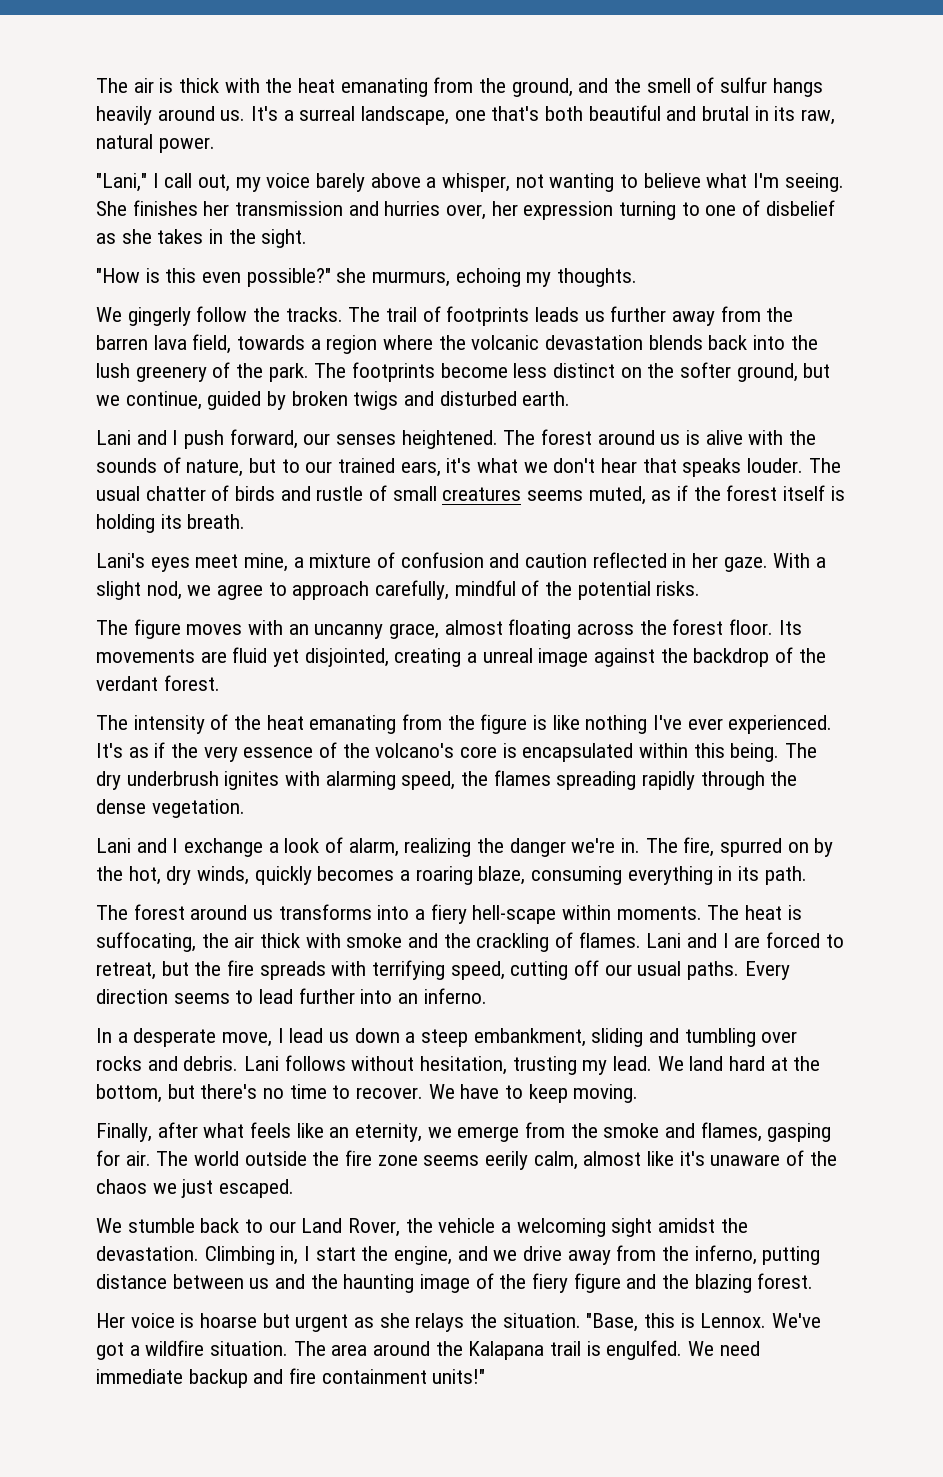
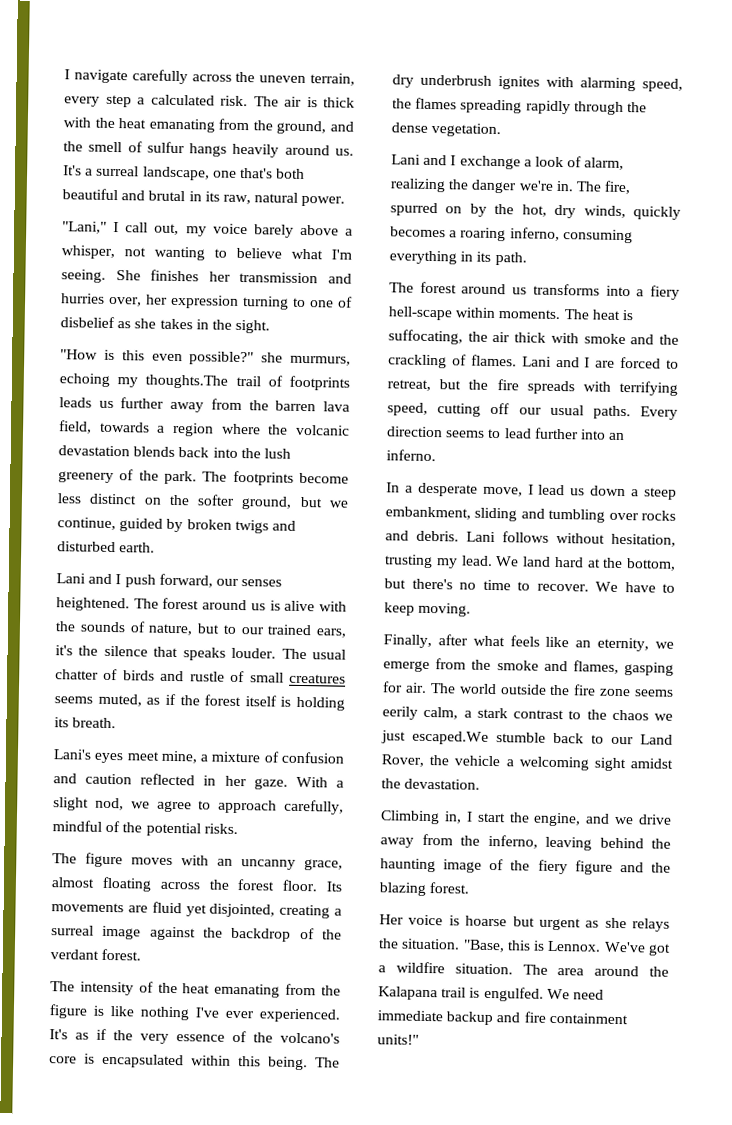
(96, 85) none -> [64,69,355,86] [64,94,248,108] I navigate carefully across the uneven terrain, every step a calculated risk.
[557,268,638,287] [96,306,381,326] thoughts. // We gingerly follow the tracks. The -> [145,374,229,389] thoughts.The
[477,458,638,473] what we don't hear -> [78,645,148,657] the silence
[482,648,533,663] unreal -> [51,925,94,936] surreal
[478,866,526,885] blaze, -> [509,227,560,241] inferno,
[583,1150,805,1166] almost like it's unaware of -> [463,707,582,720] a stark contrast to
[219,1179,295,1198] [96,1218,122,1233] escaped. // We -> [412,730,489,745] escaped.We
(199, 1253) none -> (481, 784) //
[762,1246,821,1265] [96,1274,306,1289] putting distance between us and -> [545,836,644,851] leaving behind

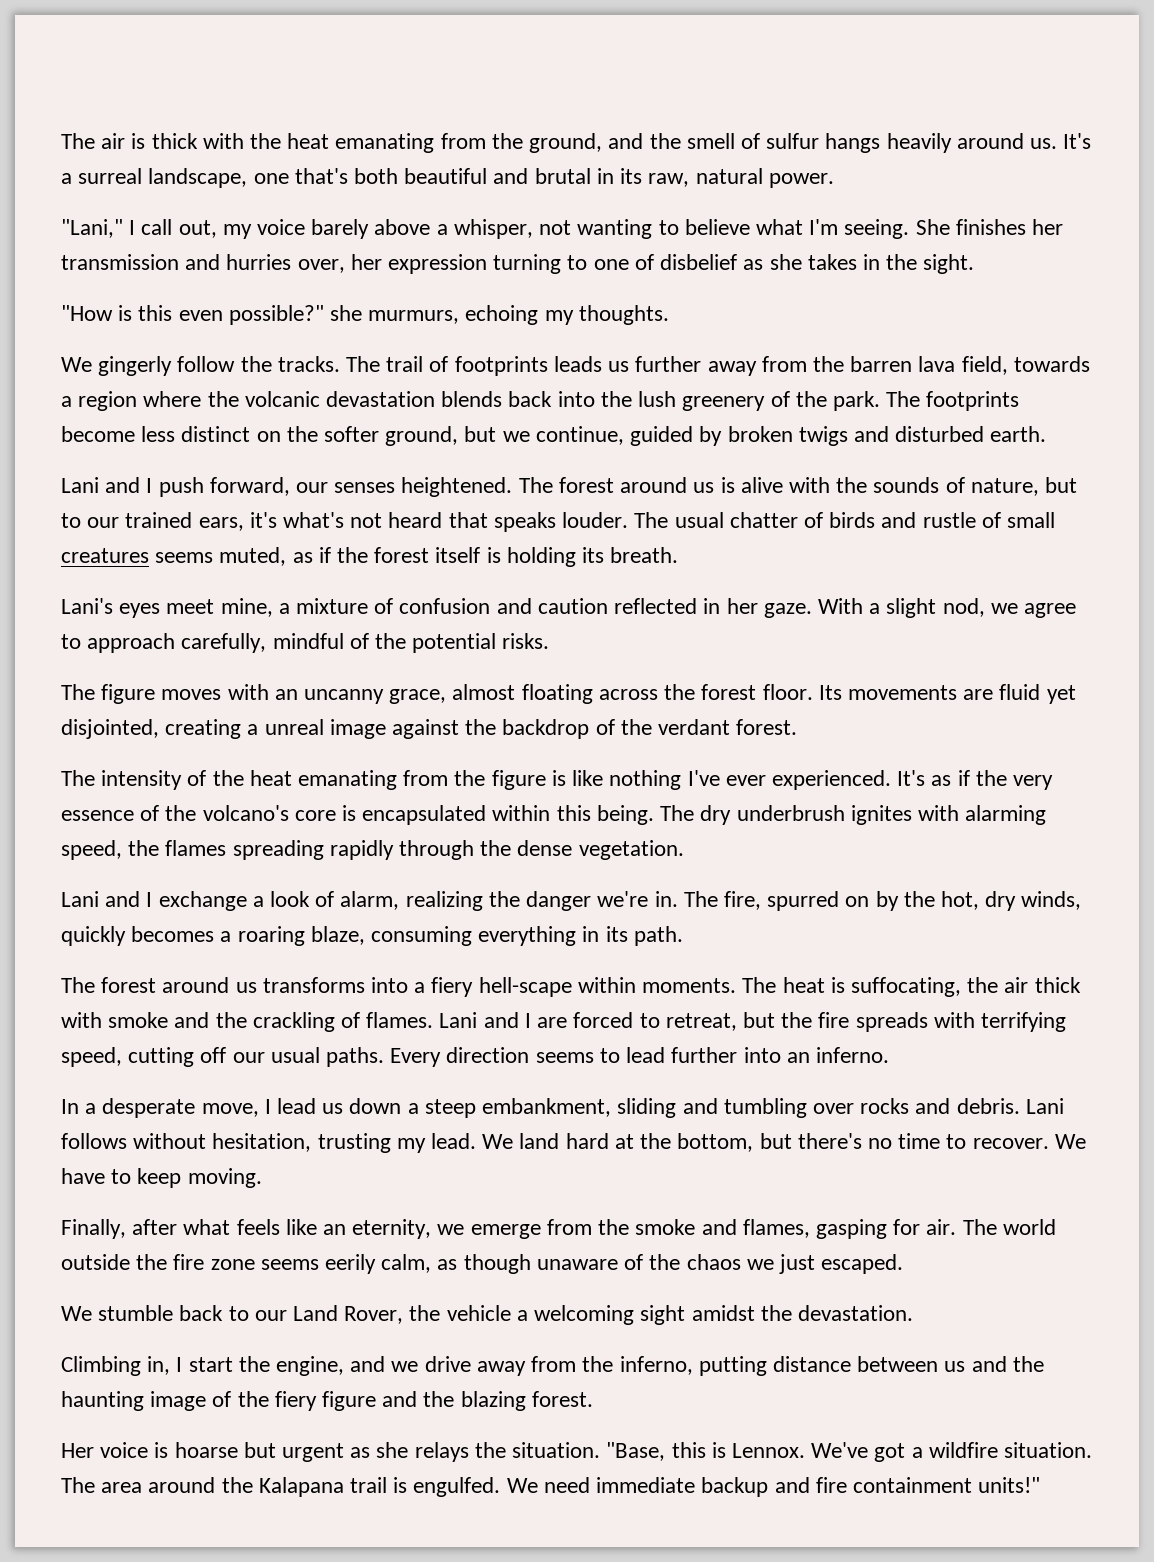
[64,69,355,86] [64,94,248,108] I navigate carefully across the uneven terrain, every step a calculated risk. -> (61, 141) none
[145,374,229,389] thoughts.The -> [578,305,669,325] [61,356,381,376] thoughts. // We gingerly follow the tracks. The
[78,645,148,657] the silence -> [283,512,443,528] what's not heard
[51,925,94,936] surreal -> [264,719,324,735] unreal
[509,227,560,241] inferno, -> [310,926,365,945] blaze,
[463,707,582,720] a stark contrast to -> [437,1254,644,1274] as though unaware of
[412,730,489,745] escaped.We -> [821,1254,904,1274] [61,1306,92,1321] escaped. // We
[545,836,644,851] leaving behind -> [698,1356,1007,1376] putting distance between us and

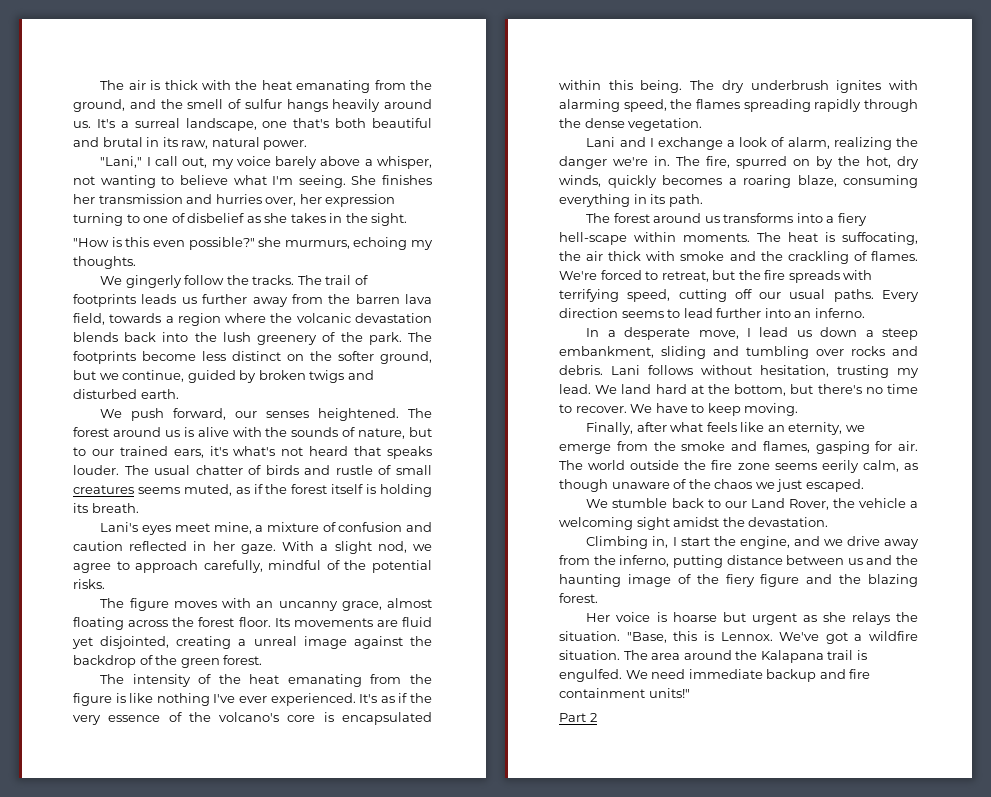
[61,477,153,493] Lani and I -> [100,409,123,418] We
[658,719,731,735] verdant -> [180,658,220,668] green
[439,1012,568,1028] Lani and I are -> [559,271,597,280] We're
(1041, 1485) none -> [559,713,597,722] // Part 2

